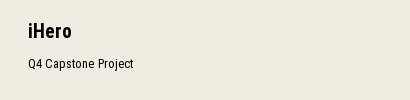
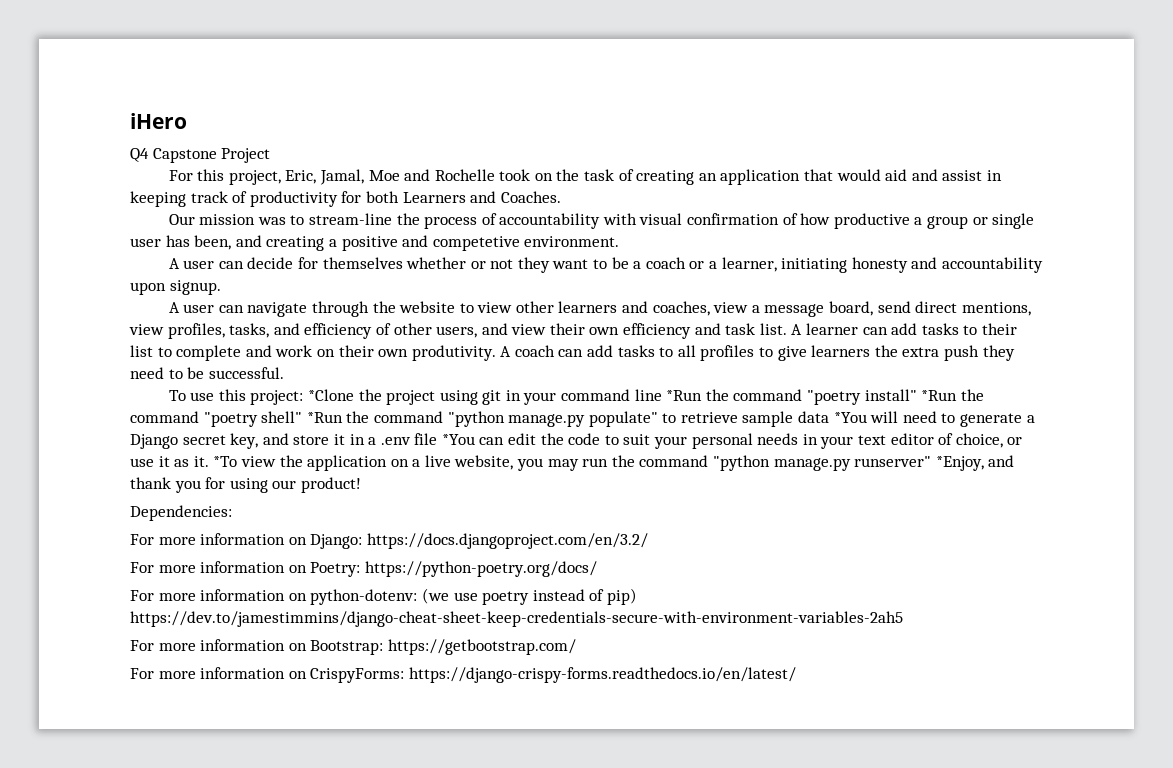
(133, 65) none -> [168,169,1002,185] [130,191,561,207] [168,213,1035,229] [130,235,620,251] [168,257,1043,273] [130,280,221,295] [168,301,1031,317] [129,323,1017,339] [130,345,1015,361] [130,367,284,379] [168,389,984,405] [130,411,1035,427] [130,433,1023,449] [130,455,1015,471] [130,477,361,493] [130,505,232,521] [130,533,648,549] [130,561,597,577] [130,588,637,605] [130,611,903,627] [130,639,576,655] [130,667,796,683] // For this project, Eric, Jamal, Moe and Rochelle took on the task of creating an application that would aid and assist in keeping track of productivity for both Learners and Coaches. // Our mission was to stream-line the process of accountability with visual confirmation of how productive a group or single user has been, and creating a positive and competetive environment. // A user can decide for themselves whether or not they want to be a coach or a learner, initiating honesty and accountability upon signup. // A user can navigate through the website to view other learners and coaches, view a message board, send direct mentions, view profiles, tasks, and efficiency of other users, and view their own efficiency and task list. A learner can add tasks to their list to complete and work on their own produtivity. A coach can add tasks to all profiles to give learners the extra push they need to be successful. // To use this project: *Clone the project using git in your command line *Run the command "poetry install" *Run the command "poetry shell" *Run the command "python manage.py populate" to retrieve sample data *You will need to generate a Django secret key, and store it in a .env file *You can edit the code to suit your personal needs in your text editor of choice, or use it as it. *To view the application on a live website, you may run the command "python manage.py runserver" *Enjoy, and thank you for using our product! // Dependencies: // For more information on Django: https://docs.djangoproject.com/en/3.2/ // For more information on Poetry: https://python-poetry.org/docs/ // For more information on python-dotenv: (we use poetry instead of pip) https://dev.to/jamestimmins/django-cheat-sheet-keep-credentials-secure-with-environment-variables-2ah5 // For more information on Bootstrap: https://getbootstrap.com/ // For more information on CrispyForms: https://django-crispy-forms.readthedocs.io/en/latest/

